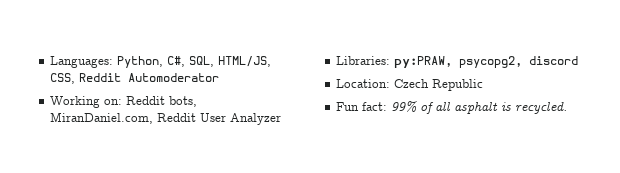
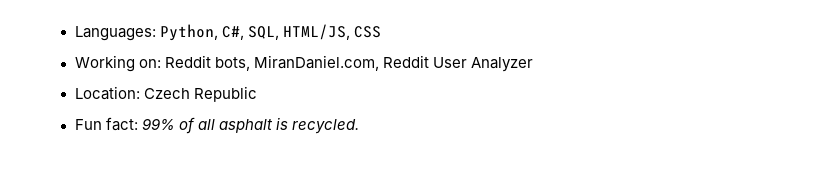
[50,73,220,84] CSS, Reddit Automoderator -> [353,26,381,38] CSS
[336,56,579,68] // Libraries: py:PRAW, psycopg2, discord -> (533, 64) none

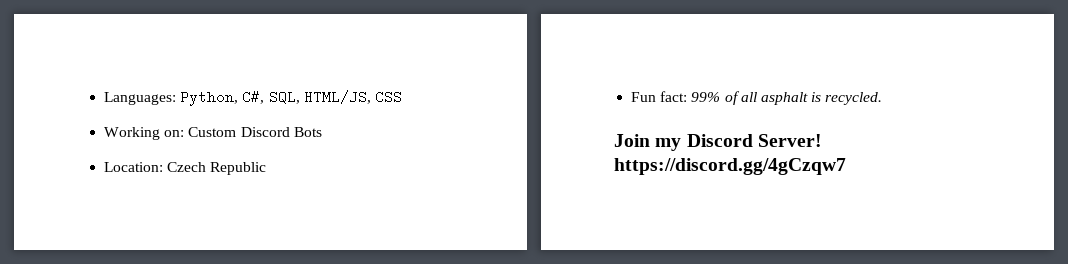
[164,55,533,72] Reddit bots, MiranDaniel.com, Reddit User Analyzer -> [188,127,322,137] Custom Discord Bots
(359, 126) none -> [614,134,822,151] [614,158,846,175] // Join my Discord Server! https://discord.gg/4gCzqw7

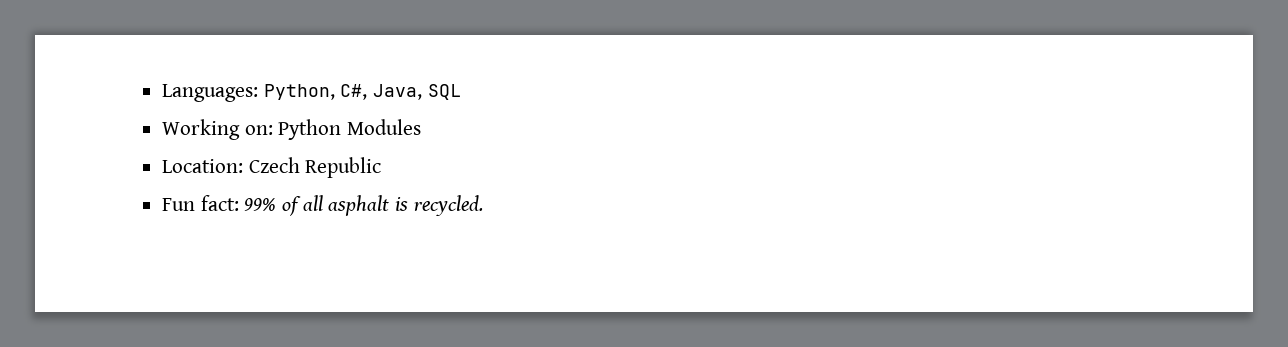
[268,90,402,104] SQL, HTML/JS, CSS -> [373,84,461,100] Java, SQL
[188,127,322,137] Custom Discord Bots -> [278,119,422,140] Python Modules
[614,134,822,151] [614,158,846,175] // Join my Discord Server! https://discord.gg/4gCzqw7 -> (483, 205) none

